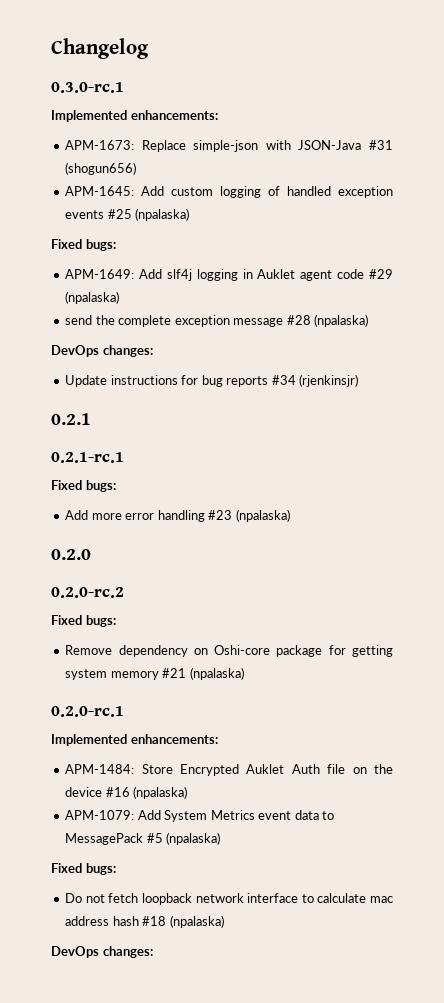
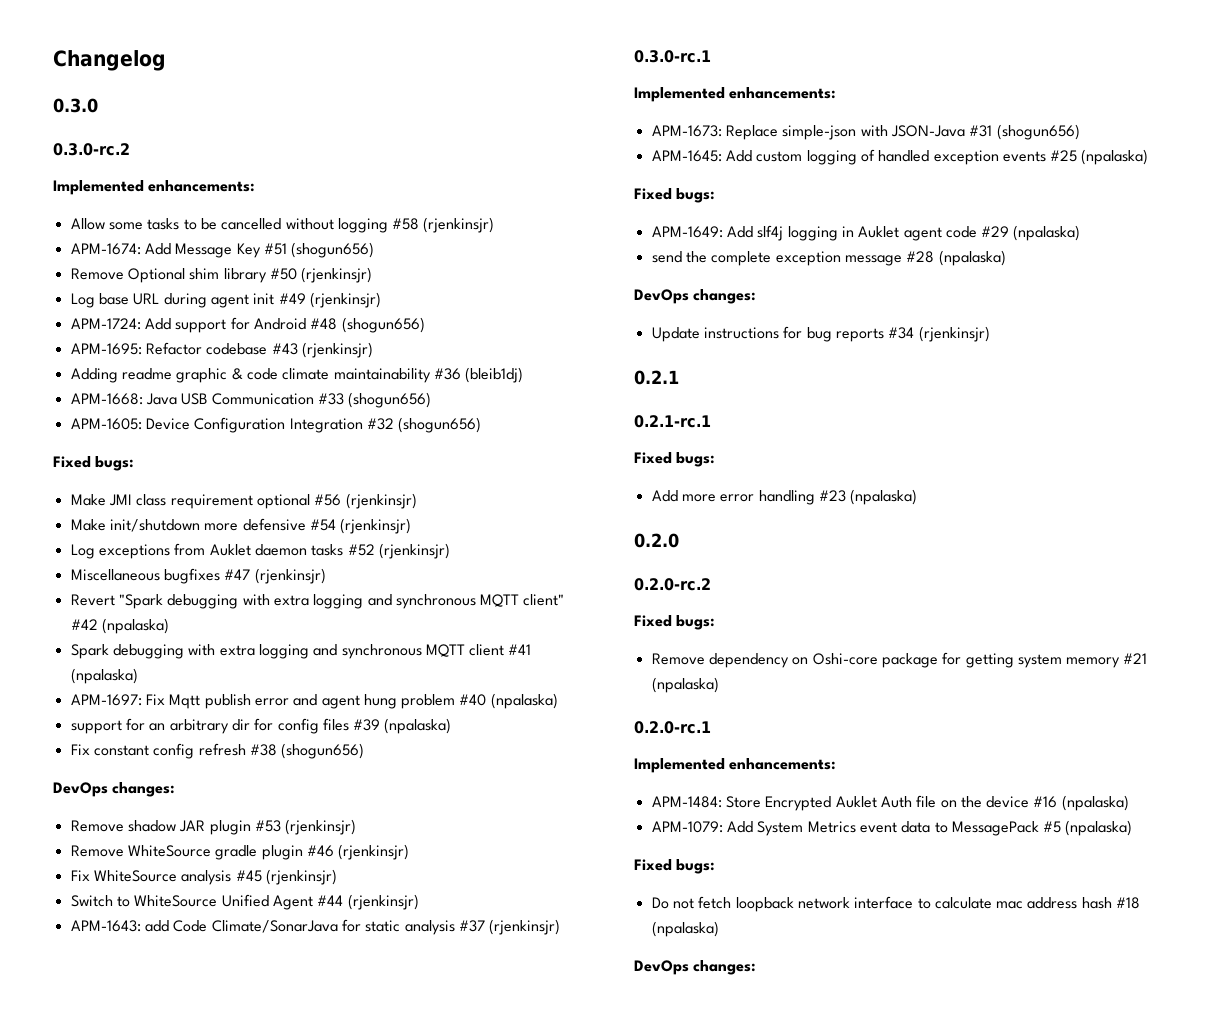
(149, 48) none -> [53,98,98,113] [53,143,130,156] [53,180,256,195] [70,217,495,233] [70,242,375,258] [70,267,373,283] [70,292,381,308] [70,317,425,333] [70,342,373,358] [70,367,524,383] [70,392,432,408] [70,417,482,433] [53,456,135,471] [70,493,417,509] [70,518,412,534] [70,543,450,559] [70,568,326,584] [70,594,565,609] [70,618,169,634] [70,644,532,659] [70,668,138,684] [70,693,558,709] [70,718,452,734] [70,743,365,759] [53,782,176,797] [70,819,357,835] [70,844,410,860] [70,869,337,885] [70,894,419,910] [70,919,561,935] // 0.3.0 // 0.3.0-rc.2 // Implemented enhancements: // Allow some tasks to be cancelled without logging #58 (rjenkinsjr) // APM-1674: Add Message Key #51 (shogun656) // Remove Optional shim library #50 (rjenkinsjr) // Log base URL during agent init #49 (rjenkinsjr) // APM-1724: Add support for Android #48 (shogun656) // APM-1695: Refactor codebase #43 (rjenkinsjr) // Adding readme graphic & code climate maintainability #36 (bleib1dj) // APM-1668: Java USB Communication #33 (shogun656) // APM-1605: Device Configuration Integration #32 (shogun656) // Fixed bugs: // Make JMI class requirement optional #56 (rjenkinsjr) // Make init/shutdown more defensive #54 (rjenkinsjr) // Log exceptions from Auklet daemon tasks #52 (rjenkinsjr) // Miscellaneous bugfixes #47 (rjenkinsjr) // Revert "Spark debugging with extra logging and synchronous MQTT client" #42 (npalaska) // Spark debugging with extra logging and synchronous MQTT client #41 (npalaska) // APM-1697: Fix Mqtt publish error and agent hung problem #40 (npalaska) // support for an arbitrary dir for config files #39 (npalaska) // Fix constant config refresh #38 (shogun656) // DevOps changes: // Remove shadow JAR plugin #53 (rjenkinsjr) // Remove WhiteSource gradle plugin #46 (rjenkinsjr) // Fix WhiteSource analysis #45 (rjenkinsjr) // Switch to WhiteSource Unified Agent #44 (rjenkinsjr) // APM-1643: add Code Climate/SonarJava for static analysis #37 (rjenkinsjr)

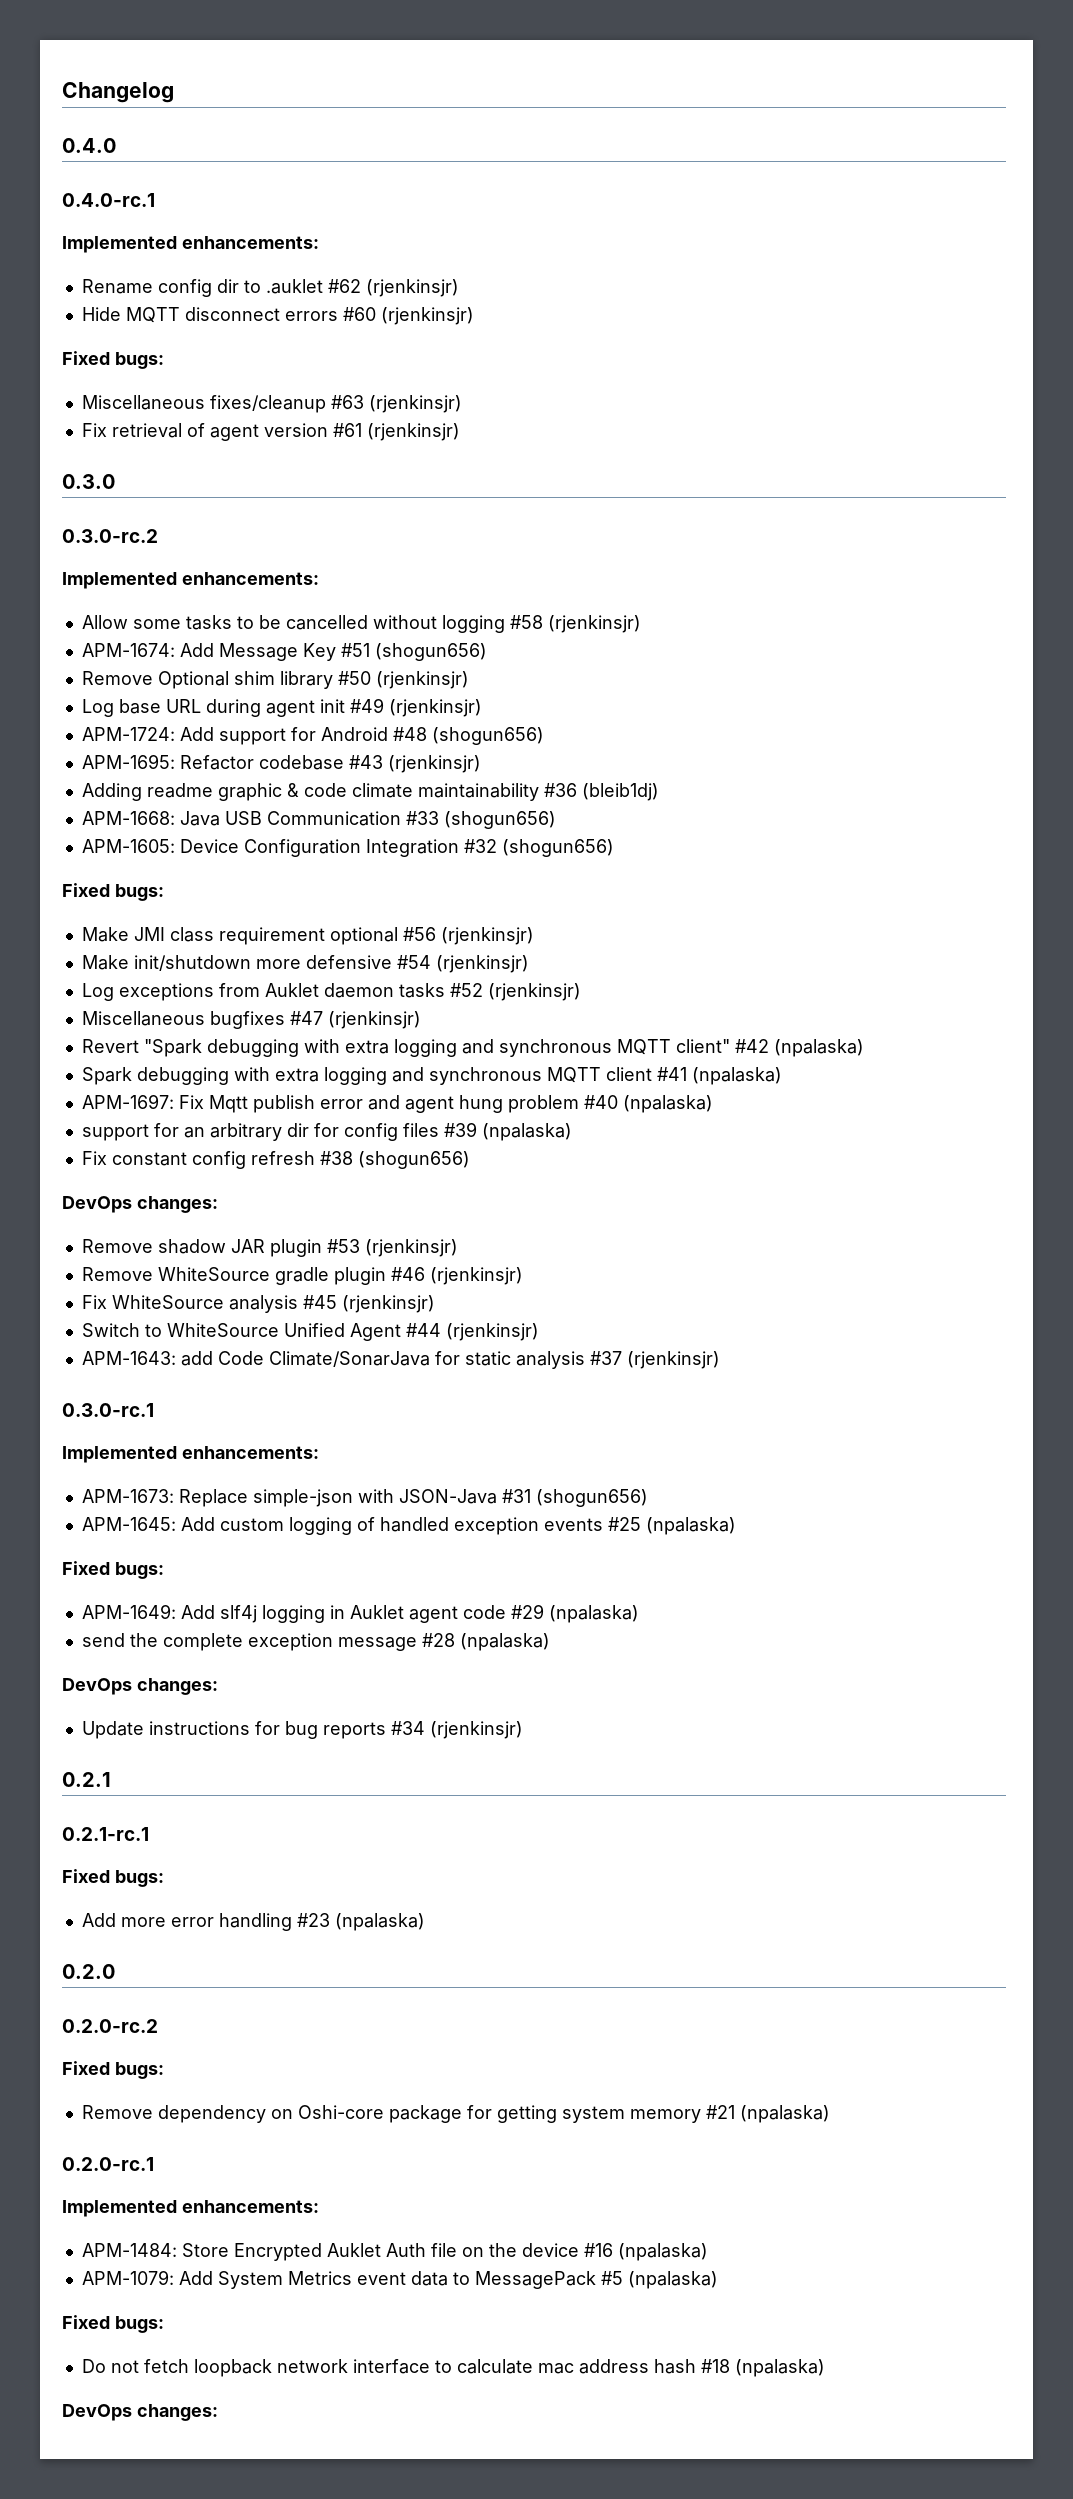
(166, 60) none -> [62,138,116,153] [62,193,155,207] [62,236,319,253] [81,279,459,297] [81,307,474,325] [62,351,164,369] [81,395,462,413] [81,423,460,441] // 0.4.0 // 0.4.0-rc.1 // Implemented enhancements: // Rename config dir to .auklet #62 (rjenkinsjr) // Hide MQTT disconnect errors #60 (rjenkinsjr) // Fixed bugs: // Miscellaneous fixes/cleanup #63 (rjenkinsjr) // Fix retrieval of agent version #61 (rjenkinsjr)

